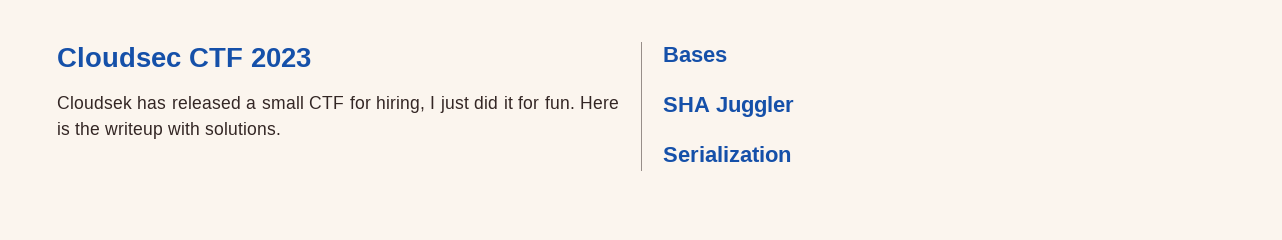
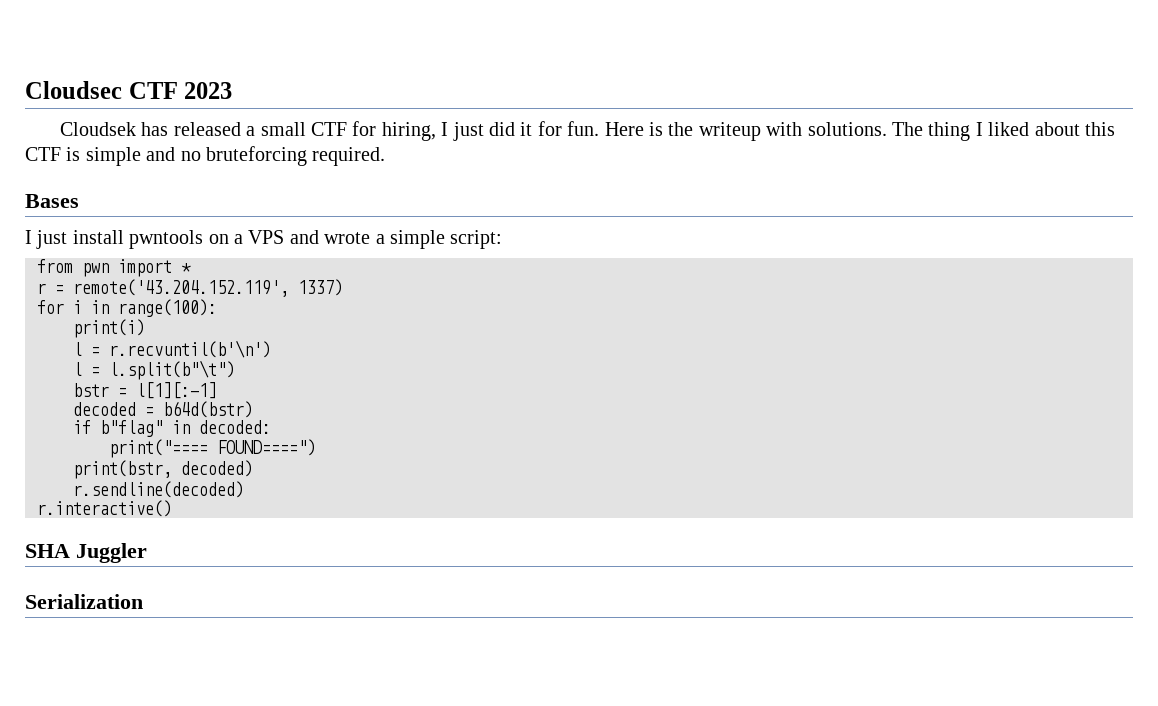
[663,47,727,62] // Bases -> [892,122,1116,141] [25,146,386,166] [25,194,79,208] [25,230,503,249] [37,259,191,277] [37,279,343,297] [37,299,217,317] [73,319,145,338] [73,340,271,358] [73,360,235,380] [73,382,217,399] [73,401,253,418] [73,420,271,437] [109,439,316,458] [73,460,253,479] [73,481,244,498] [37,500,172,517] The thing I liked about this CTF is simple and no bruteforcing required. // Bases // I just install pwntools on a VPS and wrote a simple script: // from pwn import * // r = remote('43.204.152.119', 1337) // for i in range(100): // print(i) // l = r.recvuntil(b'\n') // l = l.split(b"\t") // bstr = l[1][:-1] // decoded = b64d(bstr) // if b"flag" in decoded: // print("==== FOUND====") // print(bstr, decoded) // r.sendline(decoded) // r.interactive()

